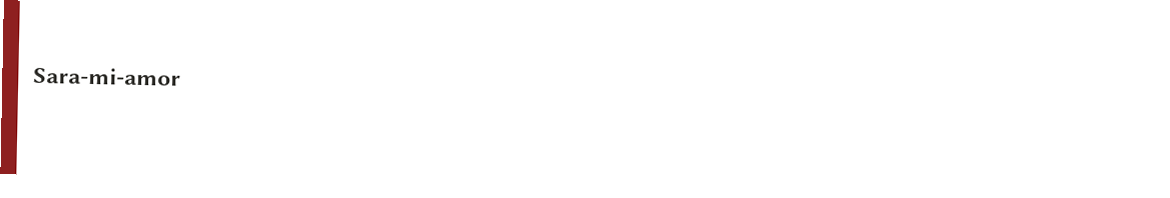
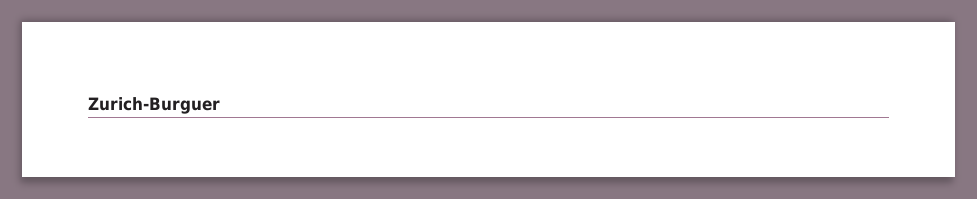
[33,66,181,86] Sara-mi-amor -> [88,97,220,114] Zurich-Burguer

